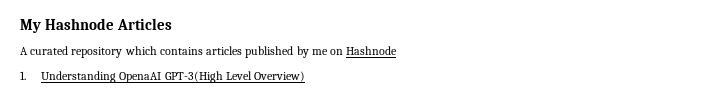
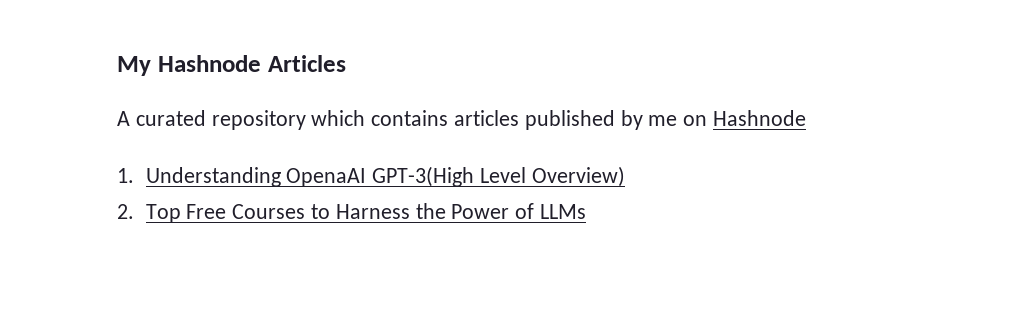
(306, 76) none -> [117,203,586,223] // 2. Top Free Courses to Harness the Power of LLMs

